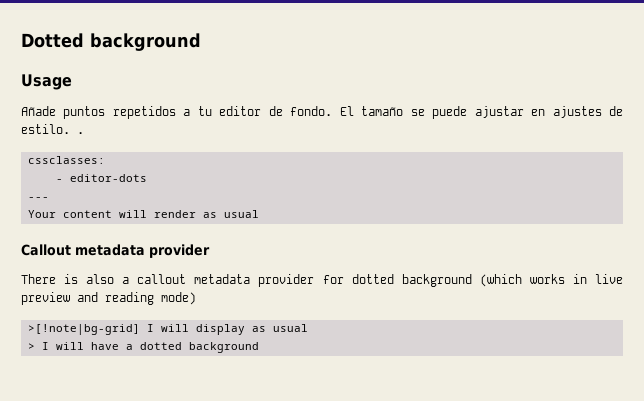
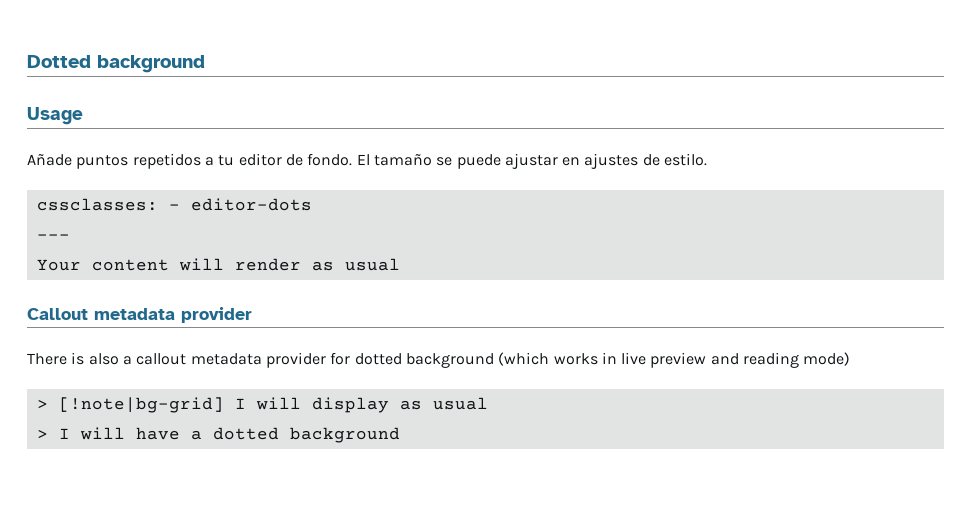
[77,132,84,134] . -> (708, 159) none
(105, 160) // -> (158, 204) none
[27,324,140,335] >[!note|bg-grid] -> [36,397,224,413] > [!note|bg-grid]

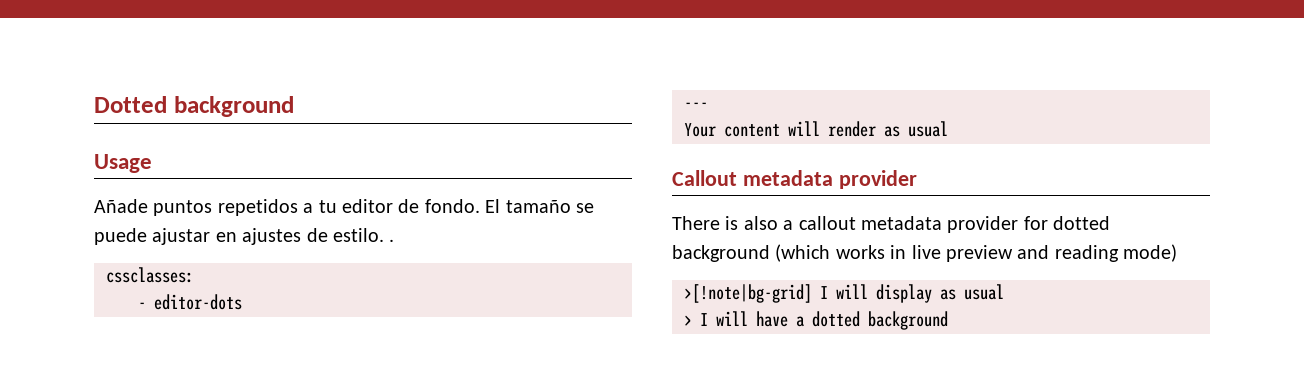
(708, 159) none -> [389,239,395,242] .
(158, 204) none -> (194, 275) //
[36,397,224,413] > [!note|bg-grid] -> [684,284,812,303] >[!note|bg-grid]

